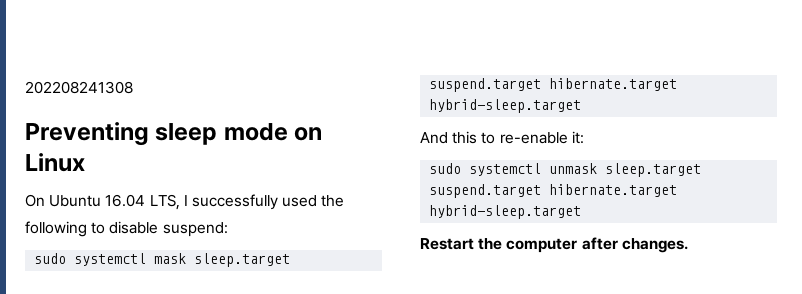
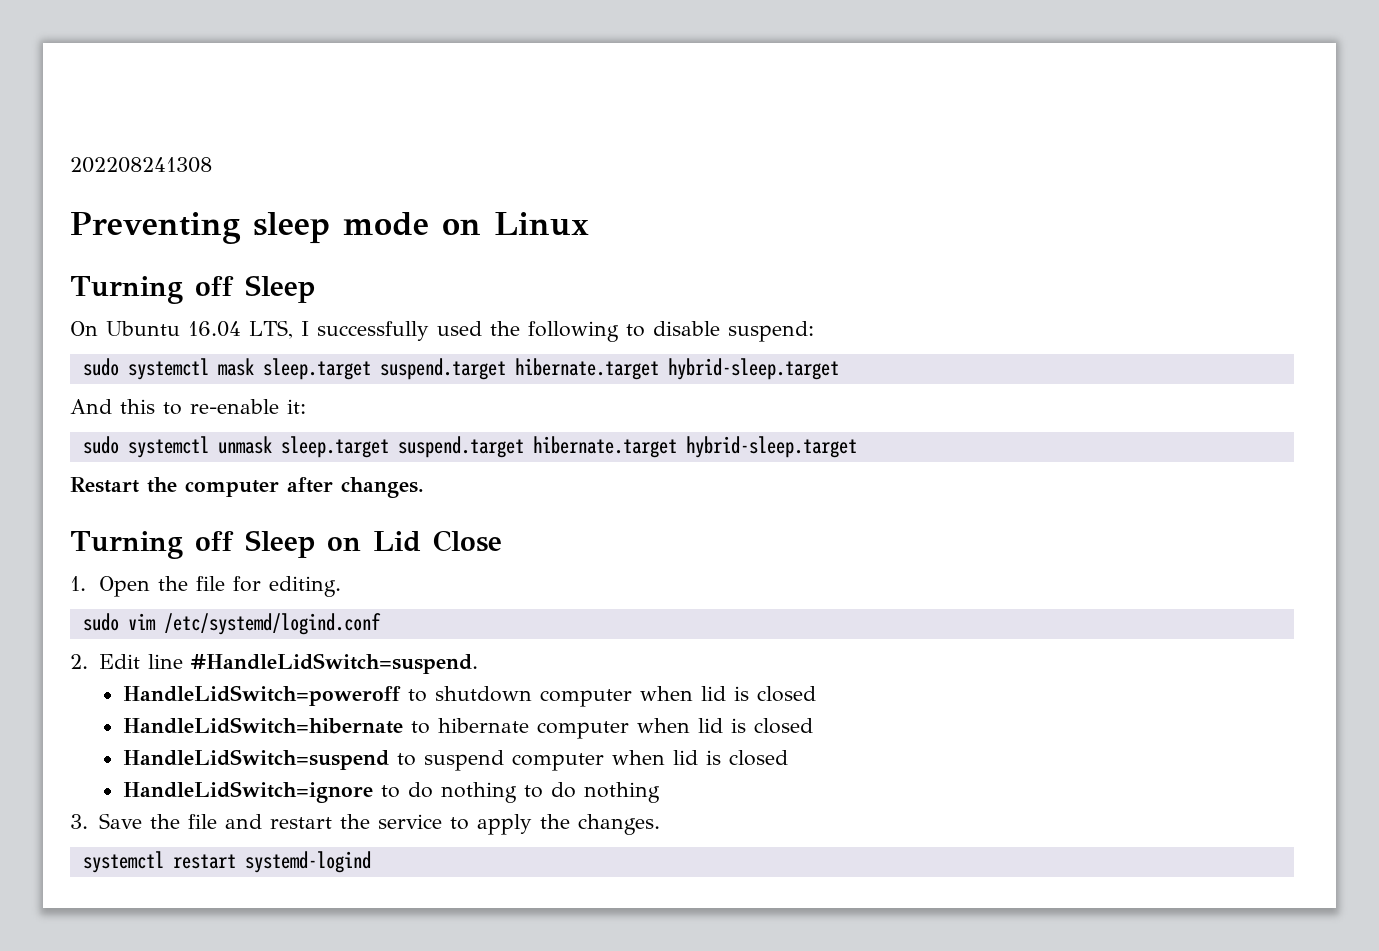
(85, 162) none -> [70,275,315,304] // Turning off Sleep
(688, 245) none -> [70,530,502,559] [70,576,342,597] [82,613,381,635] [70,653,479,674] [123,685,817,707] [123,717,814,739] [123,749,789,771] [123,781,661,803] [70,813,661,835] [82,851,371,873] // Turning off Sleep on Lid Close // 1. Open the file for editing. // sudo vim /etc/systemd/logind.conf // 2. Edit line #HandleLidSwitch=suspend. // HandleLidSwitch=poweroff to shutdown computer when lid is closed // HandleLidSwitch=hibernate to hibernate computer when lid is closed // HandleLidSwitch=suspend to suspend computer when lid is closed // HandleLidSwitch=ignore to do nothing to do nothing // 3. Save the file and restart the service to apply the changes. // systemctl restart systemd-logind

